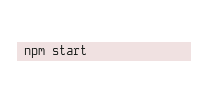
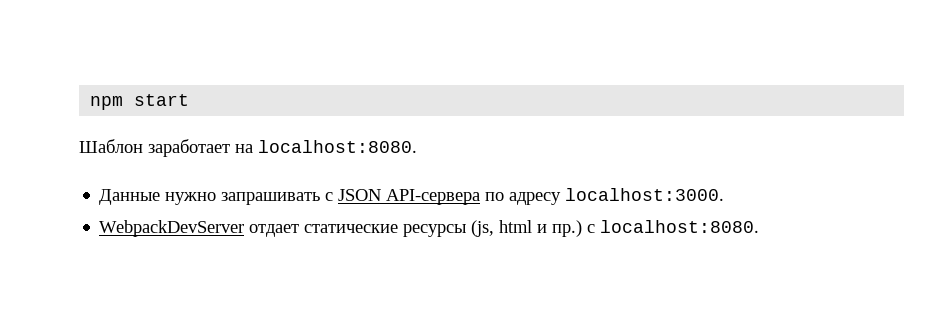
(87, 50) none -> [79,139,417,157] [99,188,725,205] [99,220,760,237] // Шаблон заработает на localhost:8080. // Данные нужно запрашивать с JSON API-сервера по адресу localhost:3000. // WebpackDevServer отдает статические ресурсы (js, html и пр.) с localhost:8080.

